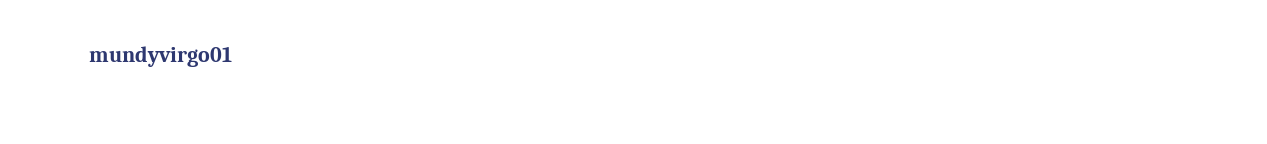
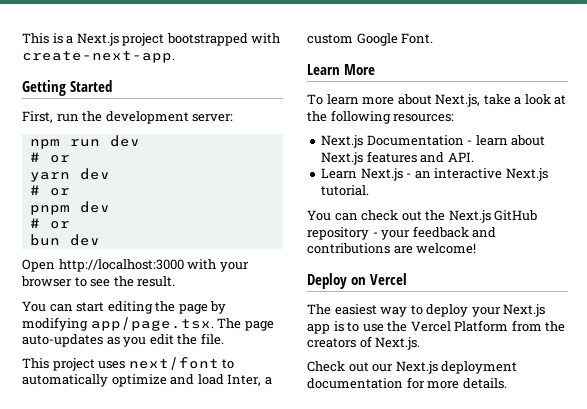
[89,46,232,67] mundyvirgo01 -> [22,33,281,46] [22,51,175,63] [22,80,112,96] [22,111,234,124] [29,135,140,149] [29,152,70,163] [29,168,110,182] [29,185,70,196] [29,201,110,215] [29,218,70,229] [29,234,100,246] [22,259,249,272] [21,276,176,287] [22,301,227,314] [22,317,274,331] [22,333,224,347] [22,357,235,371] [22,374,272,387] [307,33,434,46] [307,64,375,75] [307,94,567,107] [307,110,455,124] [321,135,546,148] [321,151,474,165] [321,168,548,181] [321,185,370,196] [307,210,538,223] [307,226,497,240] [307,243,477,254] [307,273,407,289] [307,304,546,317] [307,320,566,334] [307,336,421,350] [307,361,518,374] [307,377,507,389] This is a Next.js project bootstrapped with create-next-app. // Getting Started // First, run the development server: // npm run dev // # or // yarn dev // # or // pnpm dev // # or // bun dev // Open http://localhost:3000 with your browser to see the result. // You can start editing the page by modifying app/page.tsx. The page auto-updates as you edit the file. // This project uses next/font to automatically optimize and load Inter, a custom Google Font. // Learn More // To learn more about Next.js, take a look at the following resources: // Next.js Documentation - learn about Next.js features and API. // Learn Next.js - an interactive Next.js tutorial. // You can check out the Next.js GitHub repository - your feedback and contributions are welcome! // Deploy on Vercel // The easiest way to deploy your Next.js app is to use the Vercel Platform from the creators of Next.js. // Check out our Next.js deployment documentation for more details.

